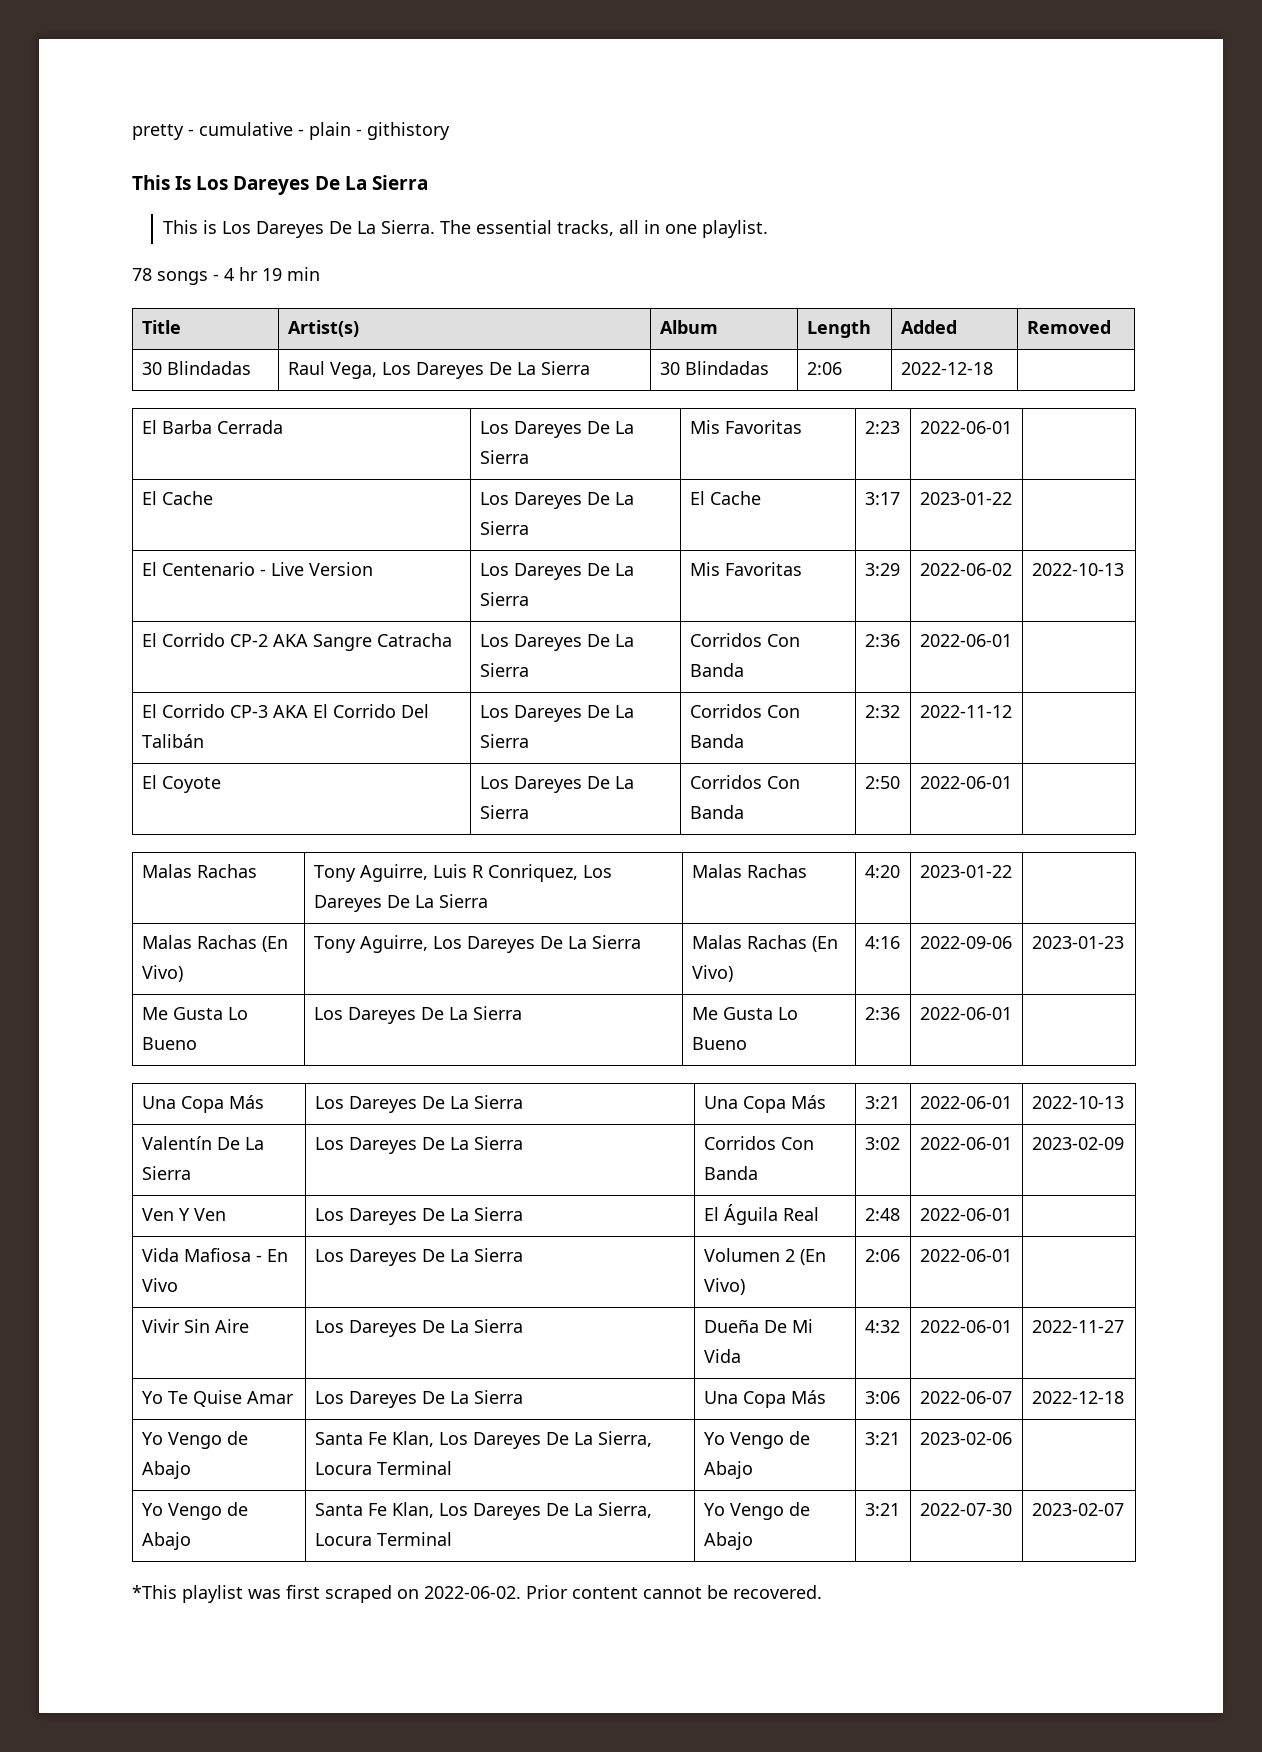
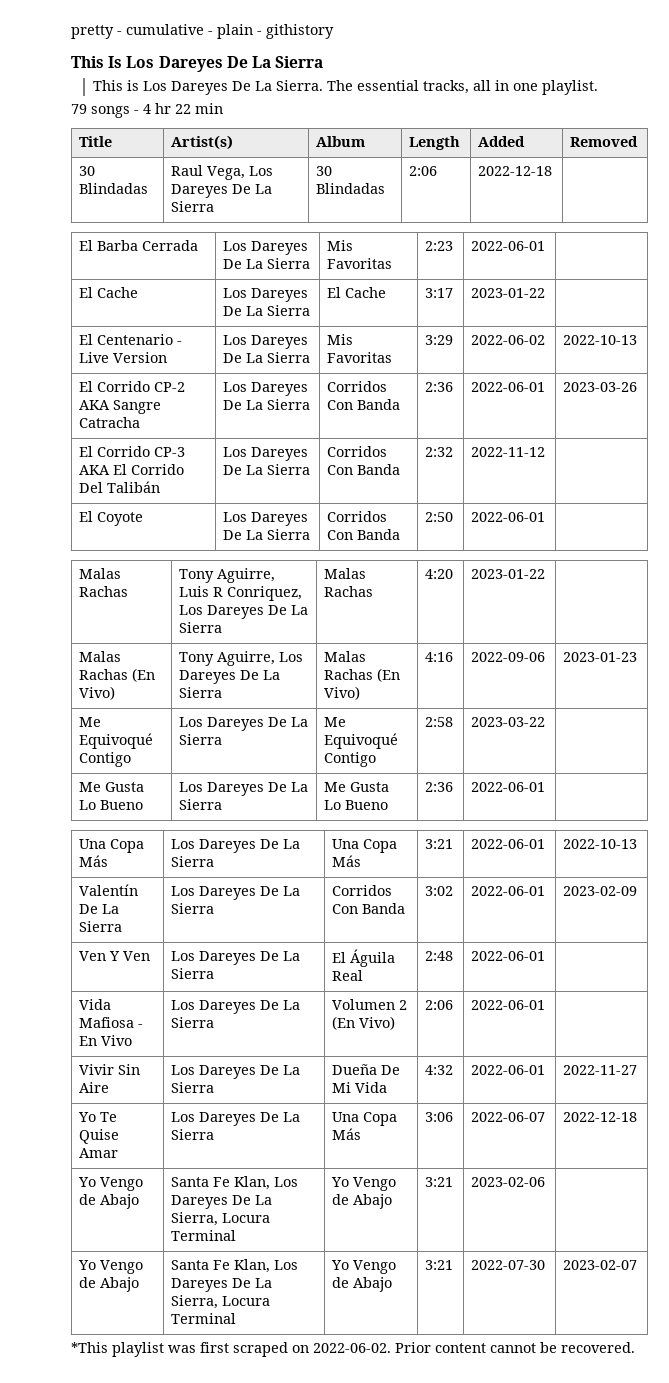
[132,268,152,281] 78 -> [71,104,87,114] 79
[262,268,282,281] 19 -> [175,104,191,114] 22
(1012, 640) none -> [563,382,638,392] 2023-03-26
(1124, 942) none -> [79,717,102,727] [79,733,154,749] [79,752,132,767] [179,717,309,731] [179,734,223,745] [324,717,347,727] [324,733,399,749] [324,752,377,767] [425,717,454,727] [471,717,546,727] // Me Equivoqué Contigo | Los Dareyes De La Sierra | Me Equivoqué Contigo | 2:58 | 2023-03-22 |

